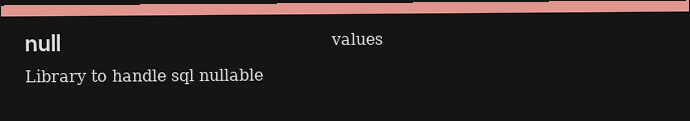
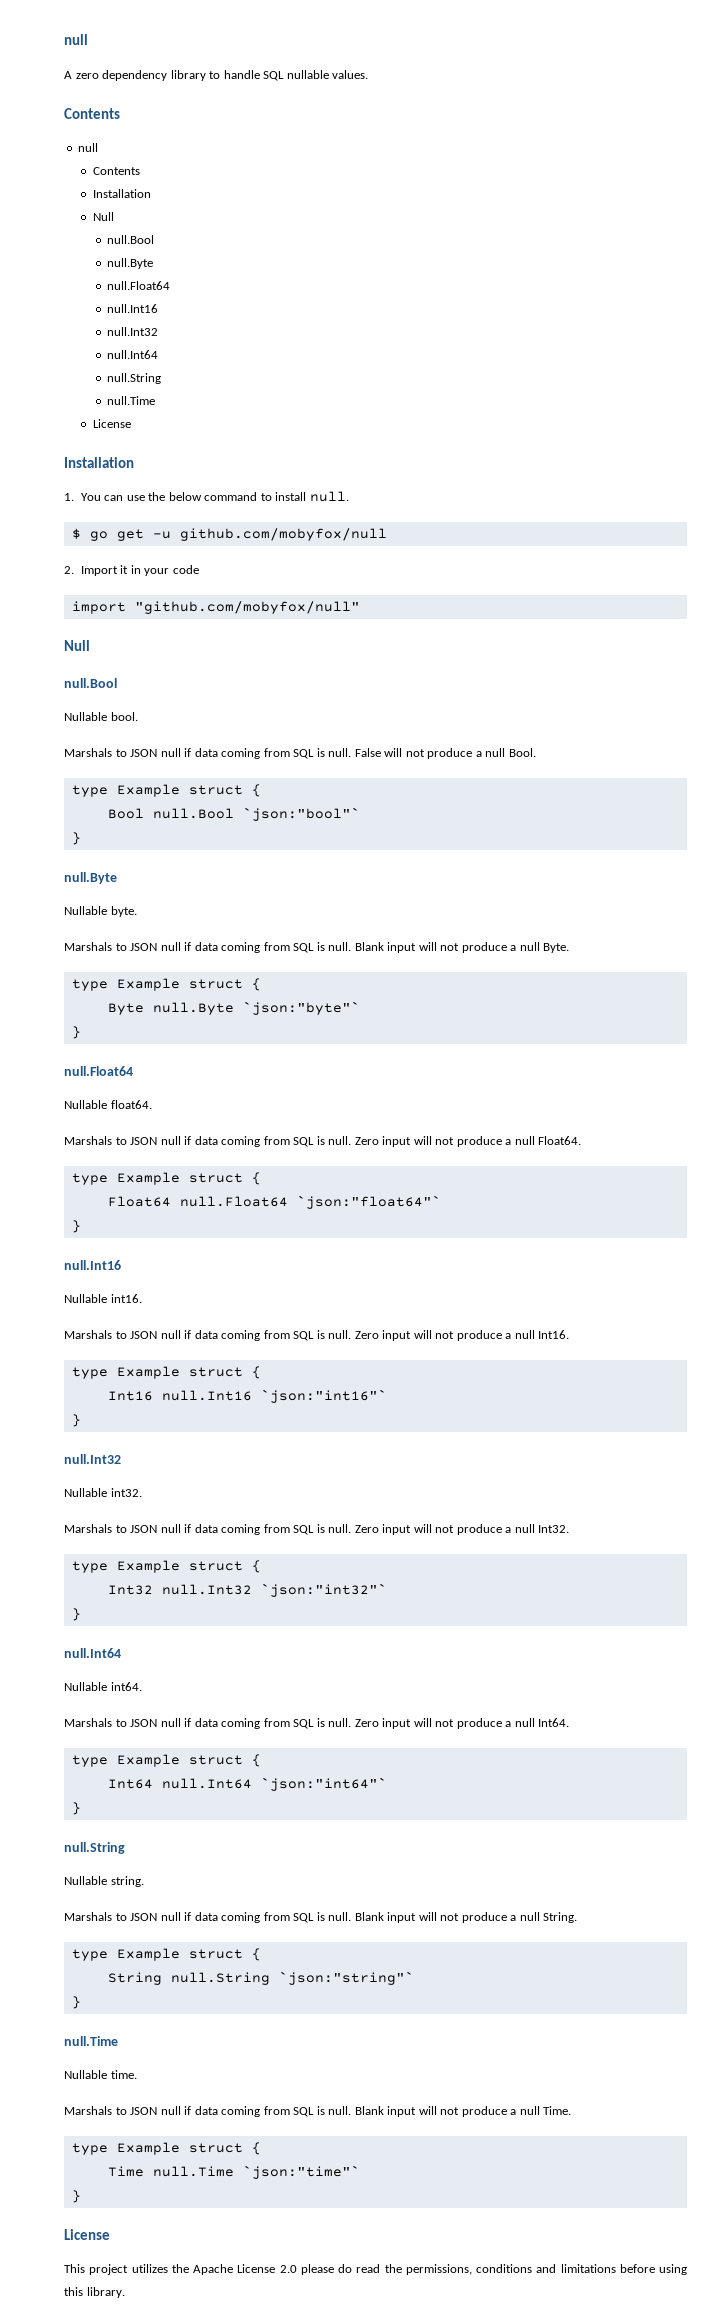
[24,34,61,52] [25,68,264,86] [330,32,383,46] null // Library to handle sql nullable values -> [64,34,88,45] [64,70,369,81] [64,108,120,119] [78,143,99,152] [92,167,140,175] [92,189,151,198] [92,212,114,221] [107,235,155,244] [107,258,154,269] [107,281,171,290] [107,304,159,313] [107,327,159,336] [107,350,159,359] [107,373,162,384] [107,396,156,405] [92,419,131,428] [64,457,134,468] [64,491,349,502] [71,528,387,541] [64,565,199,576] [71,601,360,614] [64,640,90,651] [64,678,117,688] [64,712,138,721] [64,748,536,759] [71,784,261,797] [107,807,360,821] [71,832,81,845] [64,872,117,884] [64,906,137,917] [64,942,570,953] [71,978,261,991] [107,1001,360,1015] [71,1026,81,1039] [64,1066,133,1076] [64,1100,152,1109] [64,1136,582,1147] [71,1172,261,1185] [107,1195,441,1209] [71,1220,81,1233] [64,1260,121,1270] [64,1294,142,1303] [64,1330,570,1341] [71,1366,261,1379] [107,1389,387,1403] [71,1414,81,1427] [64,1454,121,1464] [64,1488,142,1497] [64,1524,570,1535] [71,1560,261,1573] [107,1583,387,1597] [71,1608,81,1621] [64,1648,121,1658] [64,1682,142,1691] [64,1718,570,1729] [71,1754,261,1767] [107,1777,387,1791] [71,1802,81,1815] [64,1842,125,1854] [64,1876,144,1887] [64,1912,578,1923] [71,1948,261,1961] [107,1971,414,1985] [71,1996,81,2009] [64,2036,118,2046] [64,2070,137,2079] [64,2106,572,2117] [71,2142,261,2155] [107,2165,360,2179] [71,2190,81,2203] [64,2229,110,2240] [64,2264,687,2275] [64,2287,125,2298] null // A zero dependency library to handle SQL nullable values. // Contents // null // Contents // Installation // Null // null.Bool // null.Byte // null.Float64 // null.Int16 // null.Int32 // null.Int64 // null.String // null.Time // License // Installation // 1. You can use the below command to install null. // $ go get -u github.com/mobyfox/null // 2. Import it in your code // import "github.com/mobyfox/null" // Null // null.Bool // Nullable bool. // Marshals to JSON null if data coming from SQL is null. False will not produce a null Bool. // type Example struct { // Bool null.Bool `json:"bool"` // } // null.Byte // Nullable byte. // Marshals to JSON null if data coming from SQL is null. Blank input will not produce a null Byte. // type Example struct { // Byte null.Byte `json:"byte"` // } // null.Float64 // Nullable float64. // Marshals to JSON null if data coming from SQL is null. Zero input will not produce a null Float64. // type Example struct { // Float64 null.Float64 `json:"float64"` // } // null.Int16 // Nullable int16. // Marshals to JSON null if data coming from SQL is null. Zero input will not produce a null Int16. // type Example struct { // Int16 null.Int16 `json:"int16"` // } // null.Int32 // Nullable int32. // Marshals to JSON null if data coming from SQL is null. Zero input will not produce a null Int32. // type Example struct { // Int32 null.Int32 `json:"int32"` // } // null.Int64 // Nullable int64. // Marshals to JSON null if data coming from SQL is null. Zero input will not produce a null Int64. // type Example struct { // Int64 null.Int64 `json:"int64"` // } // null.String // Nullable string. // Marshals to JSON null if data coming from SQL is null. Blank input will not produce a null String. // type Example struct { // String null.String `json:"string"` // } // null.Time // Nullable time. // Marshals to JSON null if data coming from SQL is null. Blank input will not produce a null Time. // type Example struct { // Time null.Time `json:"time"` // } // License // This project utilizes the Apache License 2.0 please do read the permissions, conditions and limitations before using this library.

